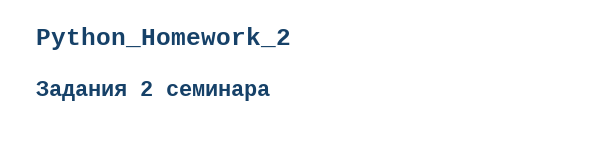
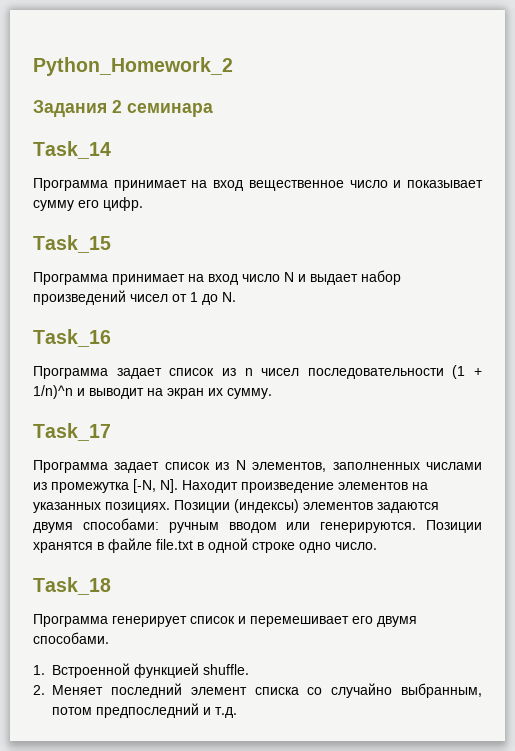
(270, 92) none -> [33,141,111,159] [33,178,484,191] [33,197,143,211] [33,235,111,253] [33,270,401,285] [33,290,236,305] [33,329,111,347] [33,365,482,379] [33,385,272,399] [33,423,111,441] [33,460,482,473] [33,479,428,493] [33,499,439,513] [33,518,482,533] [33,538,377,553] [33,577,111,595] [33,614,417,627] [33,632,109,644] [33,663,249,678] [33,683,482,698] [52,703,237,718] // Task_14 // Программа принимает на вход вещественное число и показывает сумму его цифр. // Task_15 // Программа принимает на вход число N и выдает набор произведений чисел от 1 до N. // Task_16 // Программа задает список из n чисел последовательности (1 + 1/n)^n и выводит на экран их сумму. // Task_17 // Программа задает список из N элементов, заполненных числами из промежутка [-N, N]. Находит произведение элементов на указанных позициях. Позиции (индексы) элементов задаются двумя способами: ручным вводом или генерируются. Позиции хранятся в файле file.txt в одной строке одно число. // Task_18 // Программа генерирует список и перемешивает его двумя способами. // 1. Встроенной функцией shuffle. // 2. Меняет последний элемент списка со случайно выбранным, потом предпоследний и т.д.

